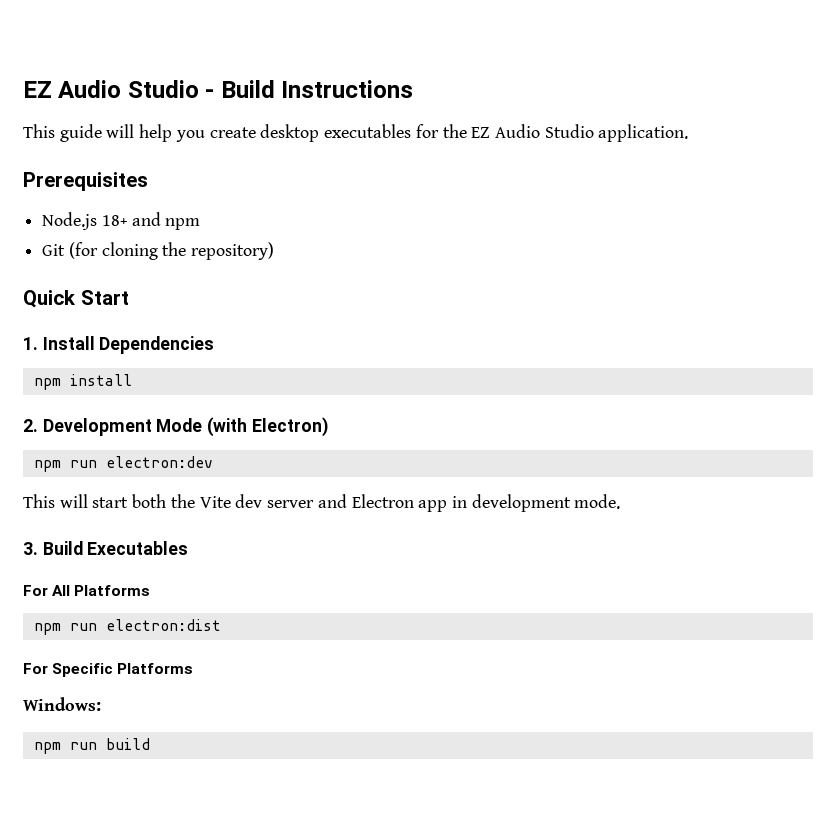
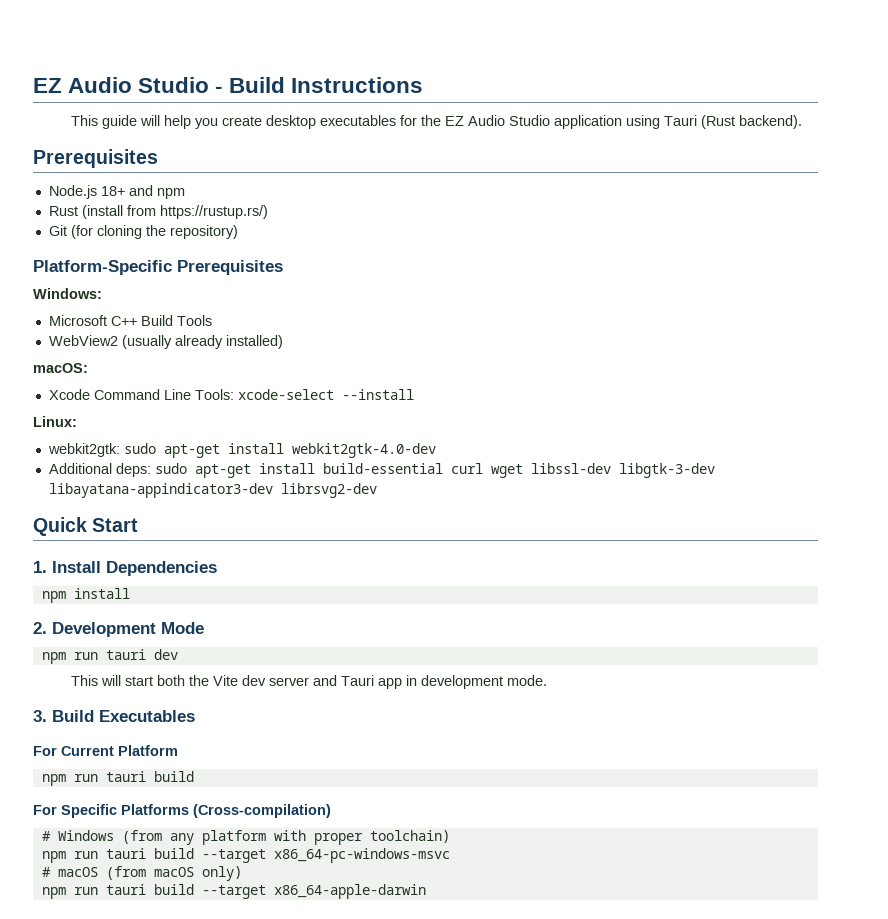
[598,124,689,142] application. -> [553,115,802,129] application using Tauri (Rust backend).
(201, 224) none -> [48,205,268,219] // Rust (install from https://rustup.rs/)
(275, 251) none -> [33,260,283,275] [33,288,102,299] [48,315,212,326] [48,335,283,349] [33,363,88,373] [48,389,414,400] [33,416,77,427] [47,443,436,458] [48,463,715,478] [48,483,377,498] // Platform-Specific Prerequisites // Windows: // Microsoft C++ Build Tools // WebView2 (usually already installed) // macOS: // Xcode Command Line Tools: xcode-select --install // Linux: // webkit2gtk: sudo apt-get install webkit2gtk-4.0-dev // Additional deps: sudo apt-get install build-essential curl wget libssl-dev libgtk-3-dev libayatana-appindicator3-dev librsvg2-dev
[207,417,328,437] [33,456,213,472] (with Electron) // npm run electron:dev -> [41,649,178,664] // npm run tauri dev
[351,494,414,508] Electron -> [340,675,374,686] Tauri
[52,585,151,596] [33,619,221,635] All Platforms // npm run electron:dist -> [61,745,178,756] [41,771,194,786] Current Platform // npm run tauri build
[23,697,101,711] [33,738,150,754] // Windows: // npm run build -> [193,804,331,818] [41,830,450,845] [41,848,450,863] [41,866,242,881] [41,884,426,899] (Cross-compilation) // # Windows (from any platform with proper toolchain) // npm run tauri build --target x86_64-pc-windows-msvc // # macOS (from macOS only) // npm run tauri build --target x86_64-apple-darwin

